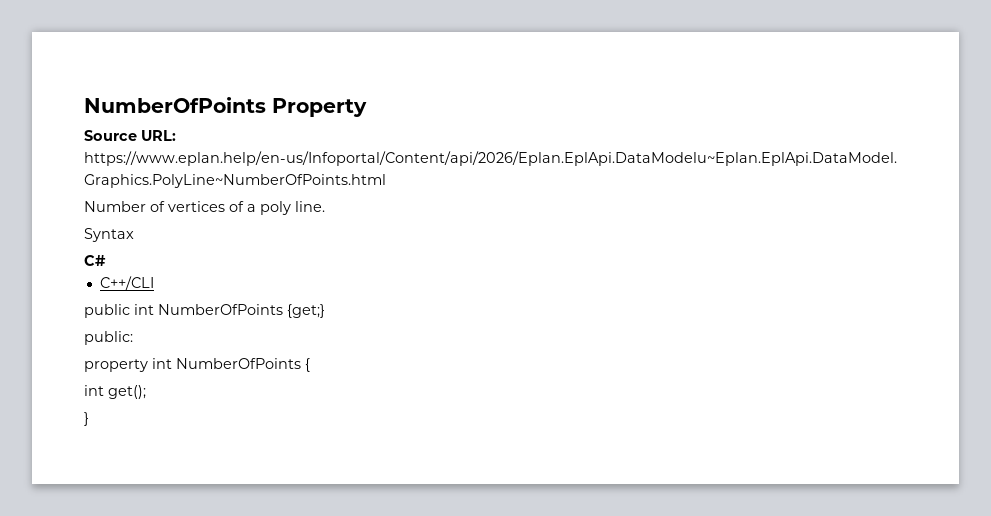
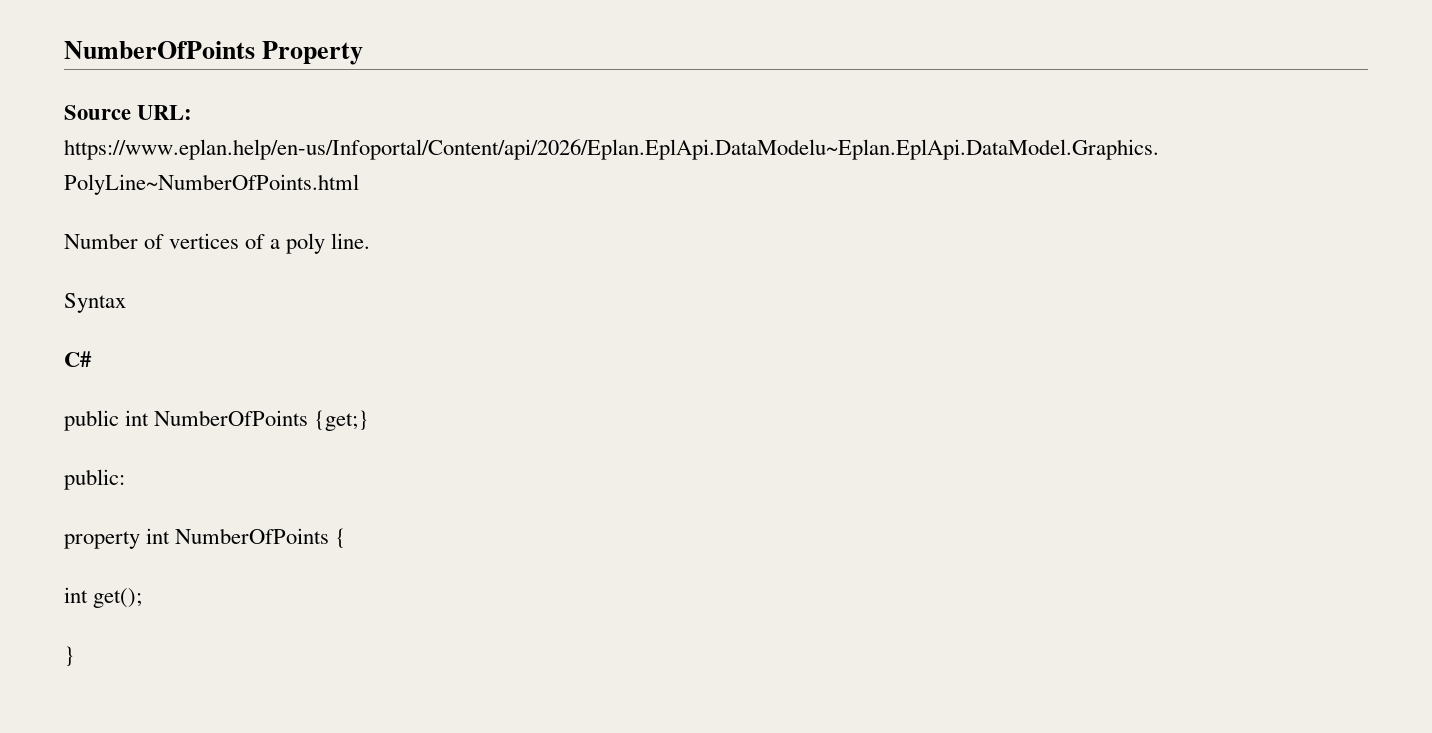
[99,276,154,290] // C++/CLI -> (92, 359) none

